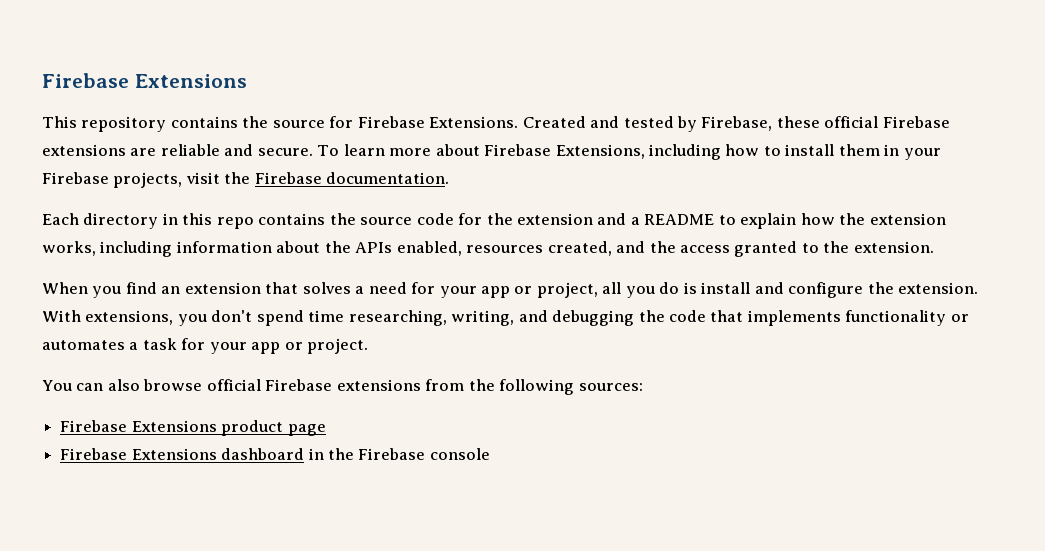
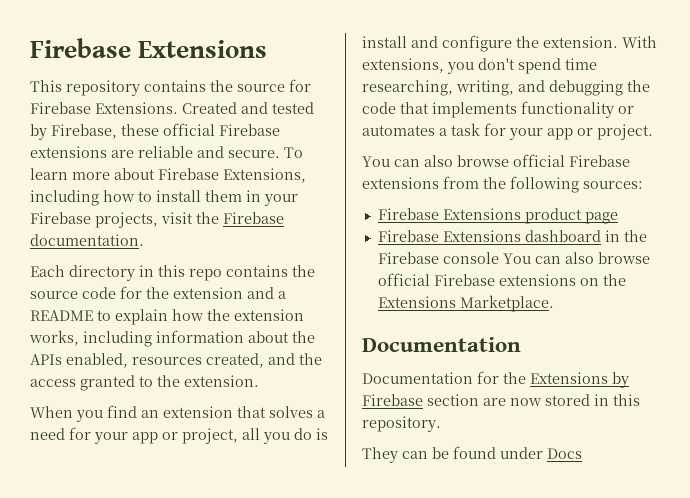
(490, 454) none -> [502,252,650,264] [377,273,626,286] [377,295,554,312] [362,337,521,352] [362,371,629,388] [362,394,640,406] [362,416,441,432] [362,446,582,463] You can also browse official Firebase extensions on the Extensions Marketplace. // Documentation // Documentation for the Extensions by Firebase section are now stored in this repository. // They can be found under Docs

